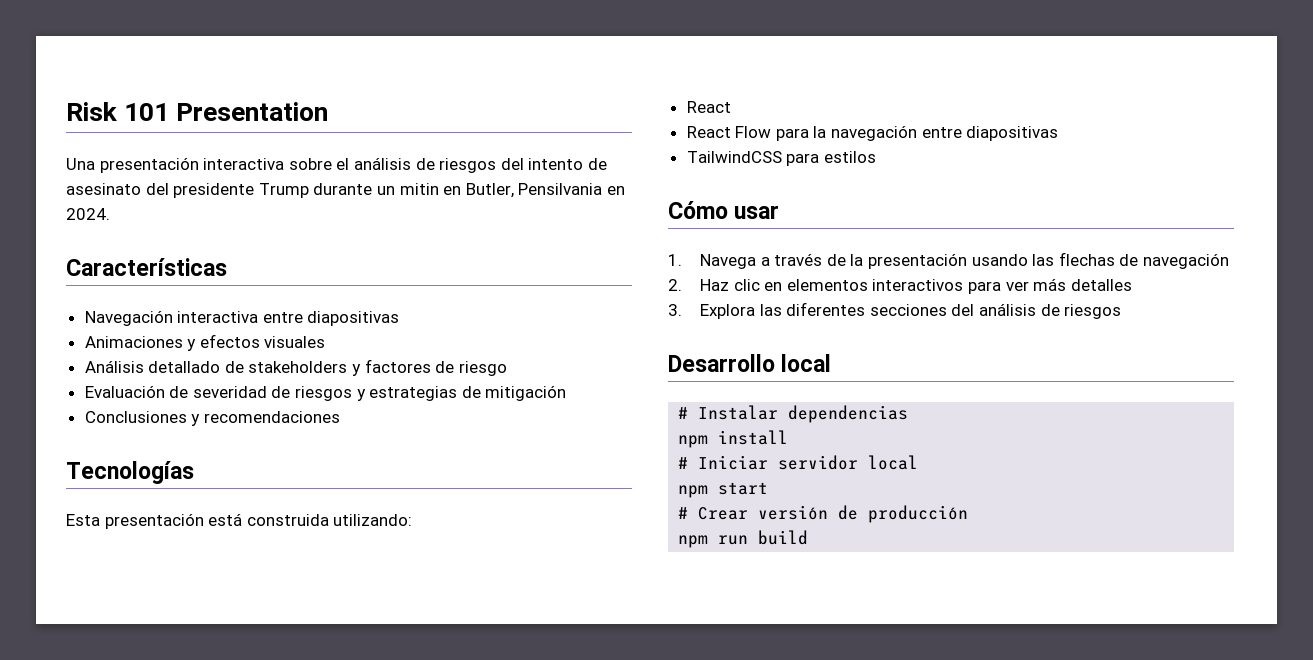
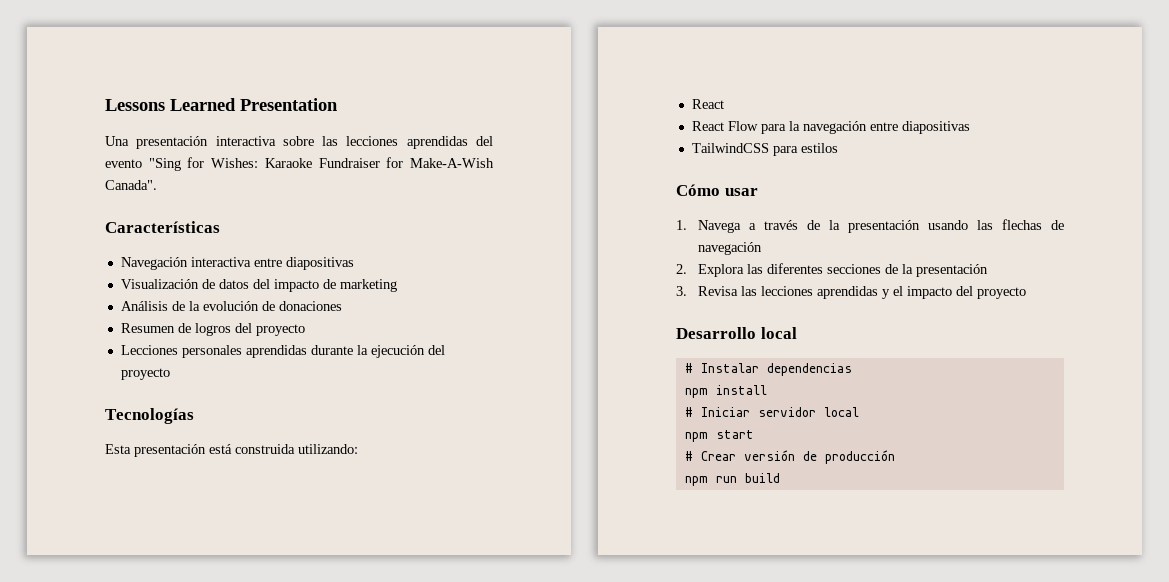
[66,102,170,121] Risk 101 -> [105,98,236,111] Lessons Learned
[336,157,607,173] [66,183,625,198] [66,208,110,220] el análisis de riesgos del intento de asesinato del presidente Trump durante un mitin en Butler, Pensilvania en 2024. -> [322,136,493,149] [105,157,494,171] [105,180,157,190] las lecciones aprendidas del evento "Sing for Wishes: Karaoke Fundraiser for Make-A-Wish Canada".
[84,334,326,351] [84,359,507,376] [84,385,567,401] [84,411,340,426] Animaciones y efectos visuales // Análisis detallado de stakeholders y factores de riesgo // Evaluación de severidad de riesgos y estrategias de mitigación // Conclusiones y recomendaciones -> [120,279,397,292] [120,301,342,311] [120,323,305,336] [120,345,445,358] [120,368,170,380] Visualización de datos del impacto de marketing // Análisis de la evolución de donaciones // Resumen de logros del proyecto // Lecciones personales aprendidas durante la ejecución del proyecto
[700,278,1132,294] [668,302,1122,319] Haz clic en elementos interactivos para ver más detalles // 3. Explora las diferentes secciones del análisis de riesgos -> [697,263,988,277] [676,286,1026,299] Explora las diferentes secciones de la presentación // 3. Revisa las lecciones aprendidas y el impacto del proyecto

